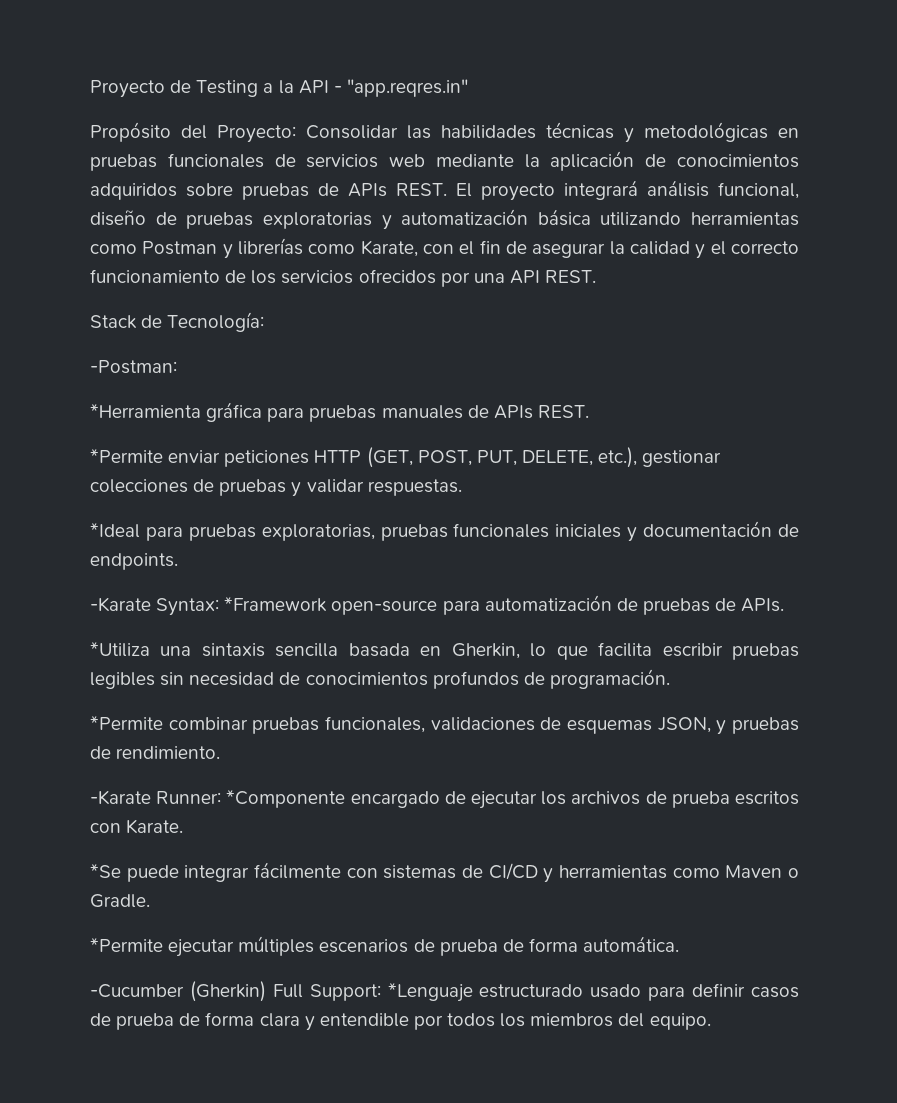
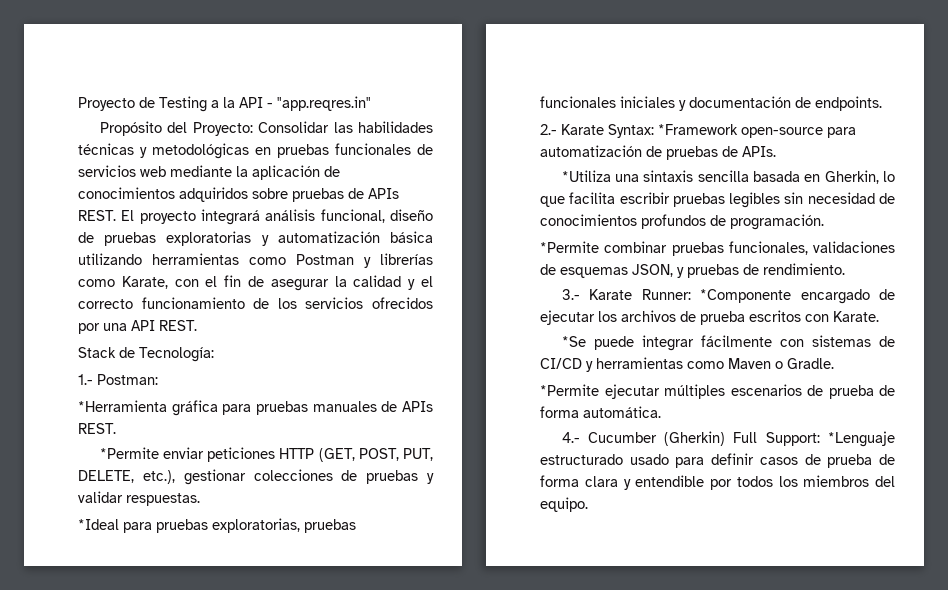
[90,360,177,374] -Postman: -> [78,374,158,385] 1.- Postman:
[90,597,151,612] -Karate -> [540,124,604,135] 2.- Karate
[90,790,151,805] -Karate -> [561,289,633,300] 3.- Karate
[90,984,184,998] -Cucumber -> [561,432,657,443] 4.- Cucumber

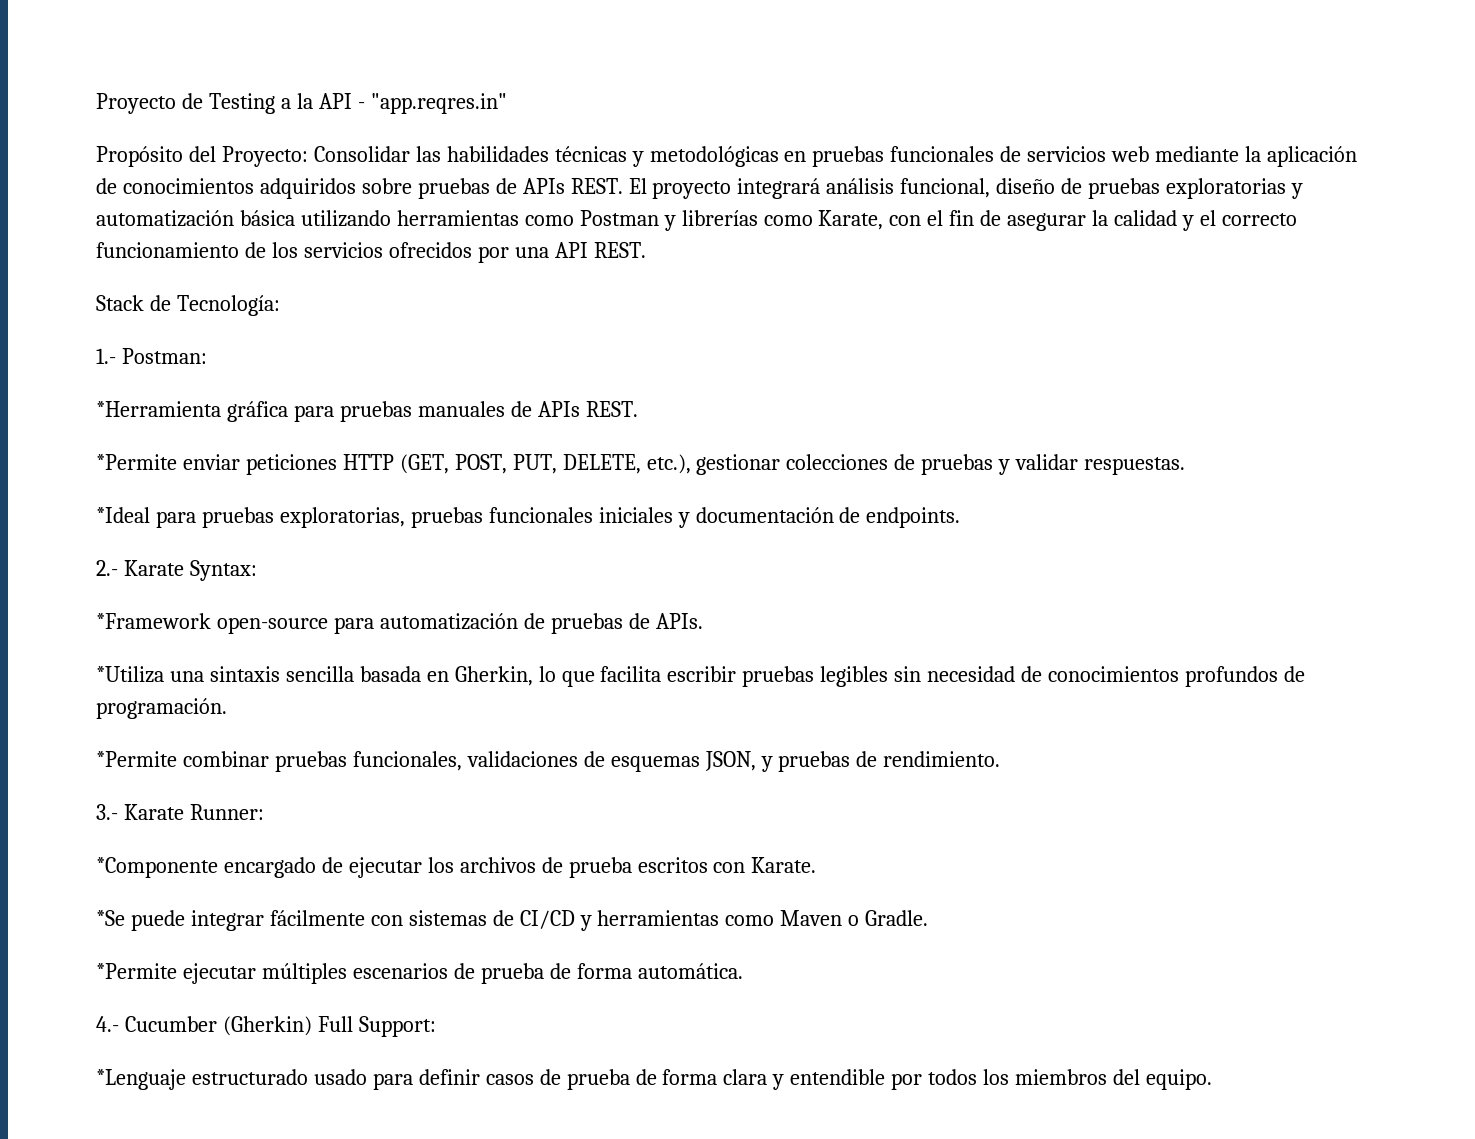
(654, 131) none -> (257, 570) //
(691, 294) none -> (264, 812) //
(820, 439) none -> (436, 1026) //

